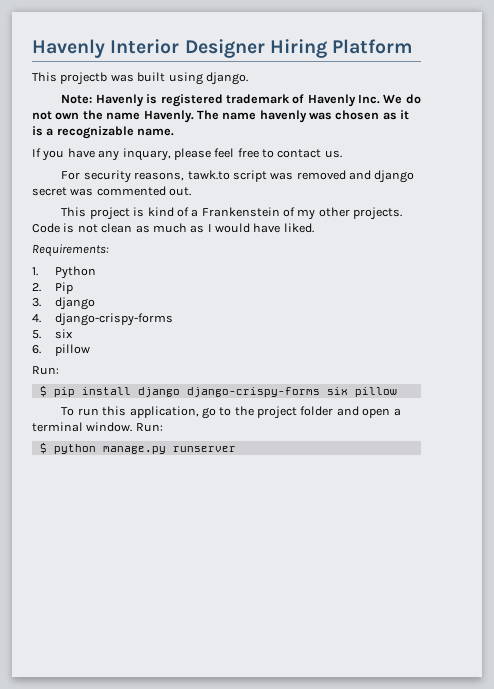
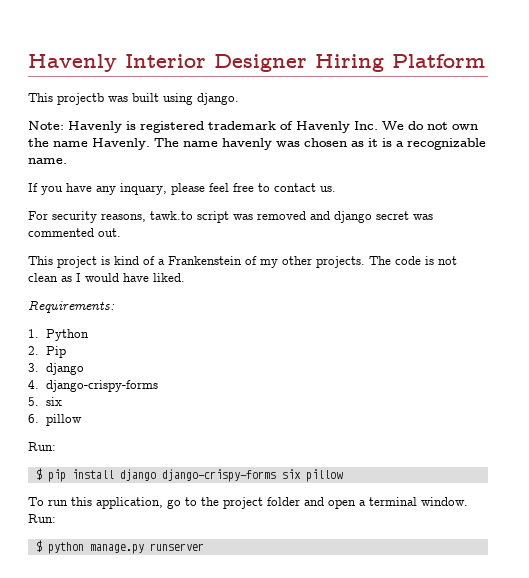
[32,223,60,233] Code -> [369,256,421,265] The code
[152,223,205,233] much as -> (72, 279) none

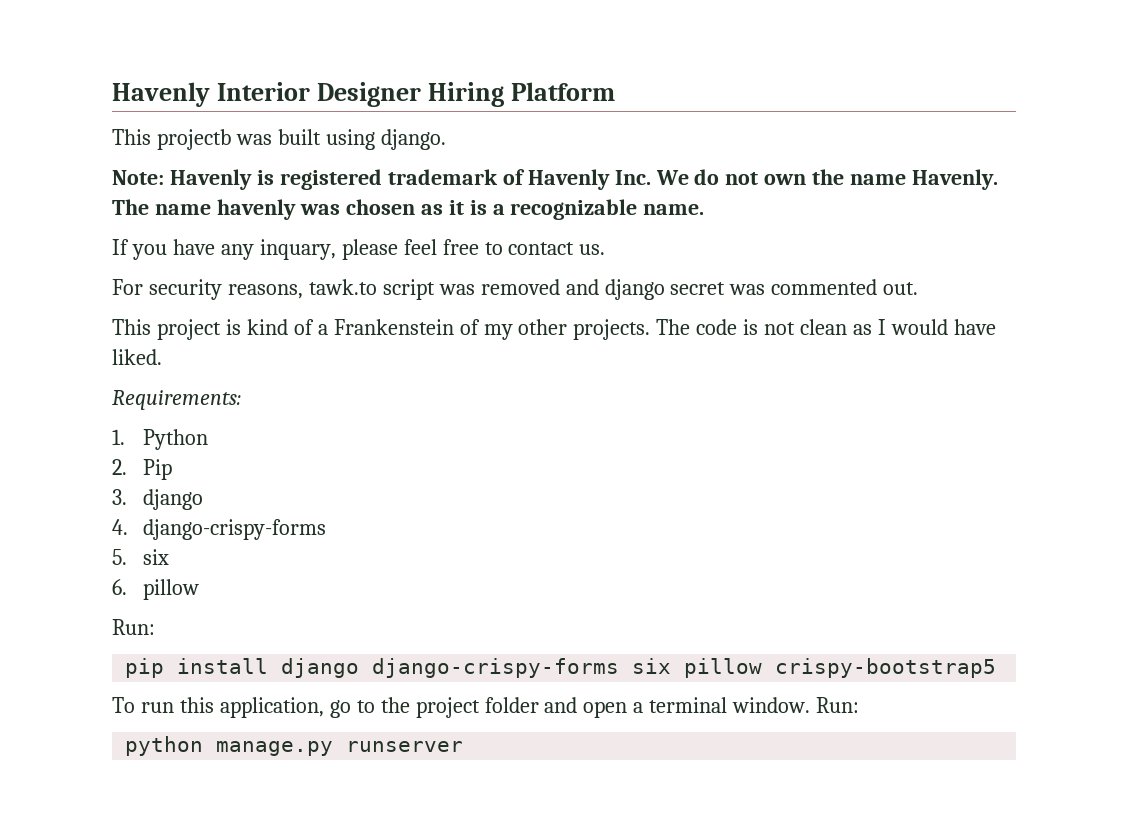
[35,468,42,480] $ -> (155, 627) none
(343, 475) none -> [775,658,997,678] crispy-bootstrap5
[35,540,42,552] $ -> (860, 705) none

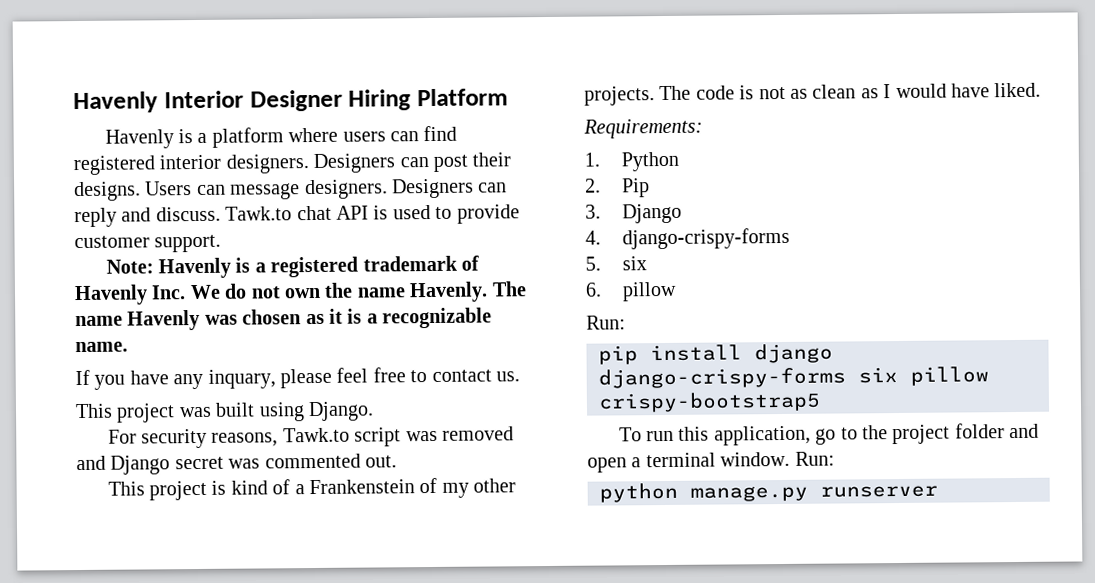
[112,129,446,150] This projectb was built using django. -> [104,125,458,149] [73,152,512,176] [74,178,508,202] [74,204,520,228] [74,234,222,253] Havenly is a platform where users can find registered interior designers. Designers can post their designs. Users can message designers. Designers can reply and discuss. Tawk.to chat API is used to provide customer support.
(274, 177) none -> [254,262,266,273] a
[216,199,296,220] havenly -> [127,309,201,331] Havenly
(606, 249) none -> [75,401,374,423] // This project was built using Django.
[308,279,377,295] tawk.to -> [282,427,350,443] Tawk.to
[604,279,665,300] django -> [110,455,171,475] Django
(796, 328) none -> [790,88,808,99] as
[142,489,203,510] django -> [622,203,683,224] Django

